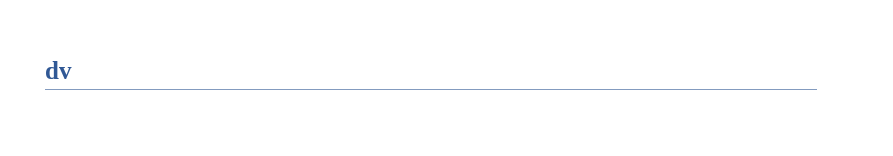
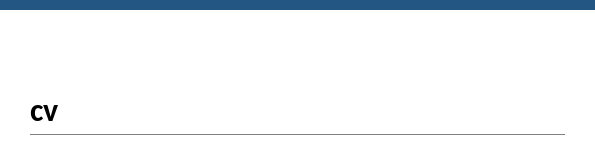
[45,61,72,79] dv -> [30,105,58,121] cv

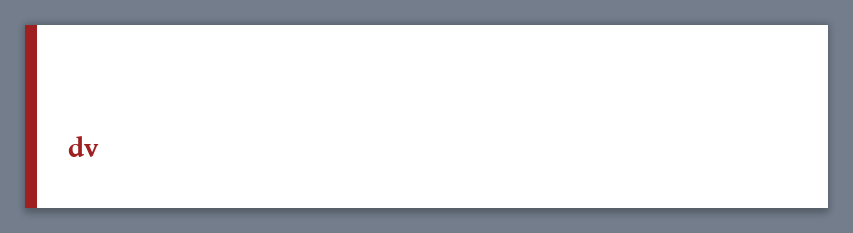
[30,105,58,121] cv -> [68,136,99,157] dv

